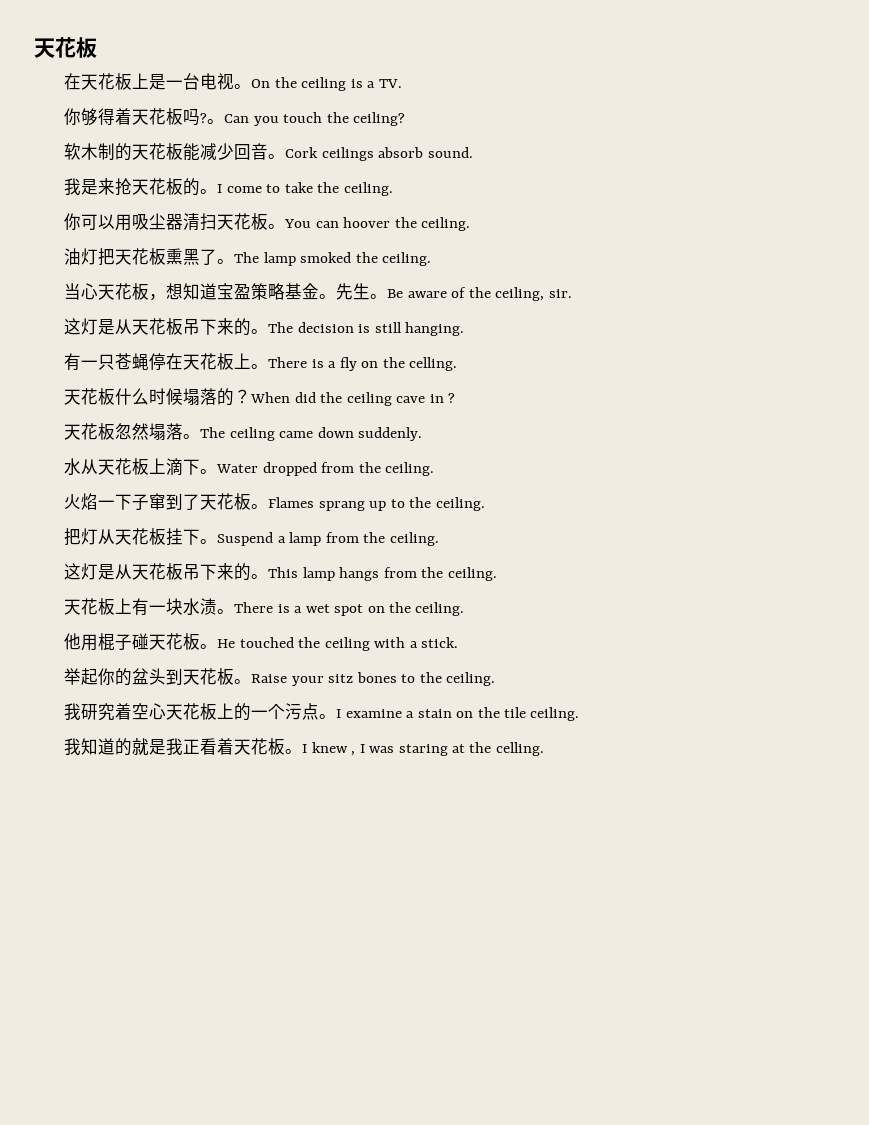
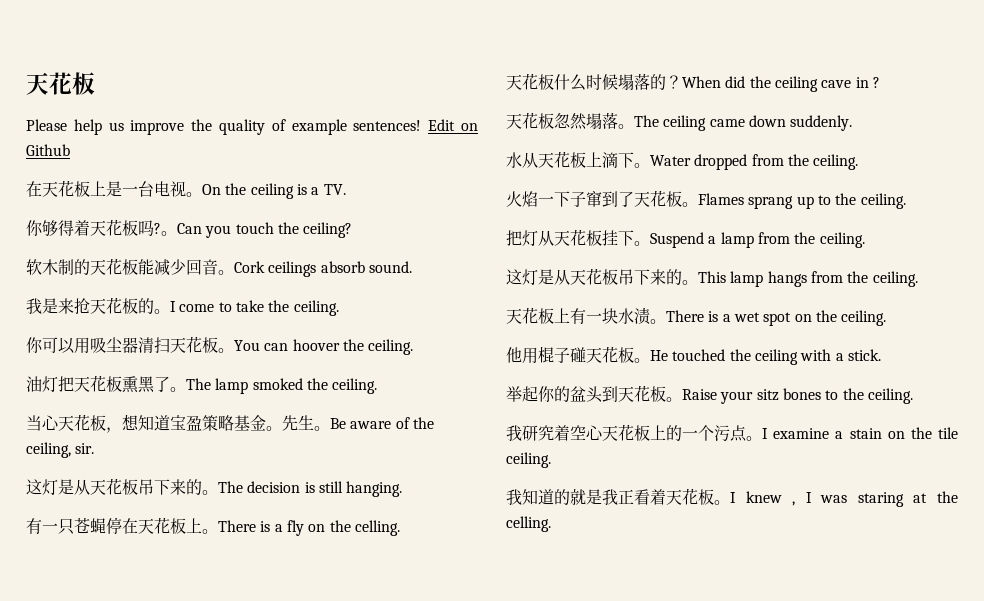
[34,37,97,58] 天花板 -> [26,72,95,95] [26,119,479,135] [26,144,70,156] 天花板 // Please help us improve the quality of example sentences! Edit on Github

